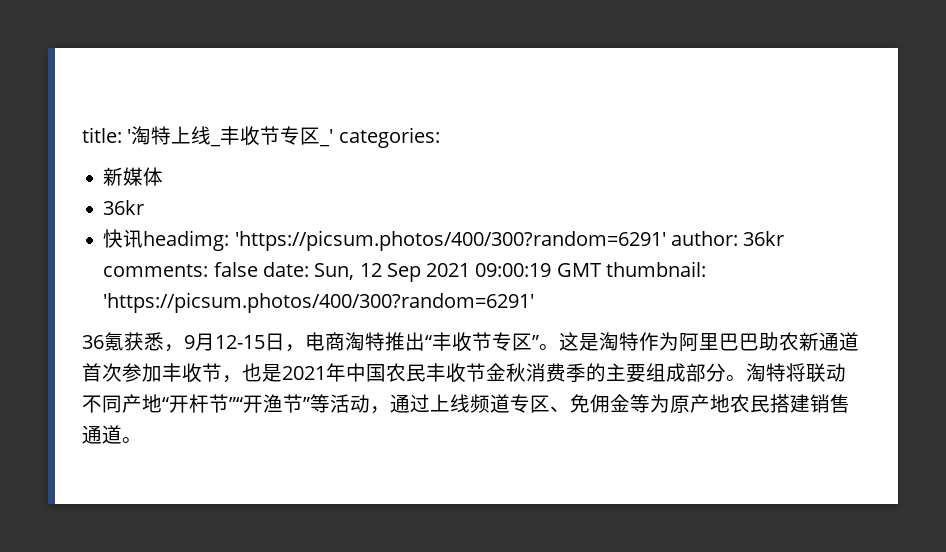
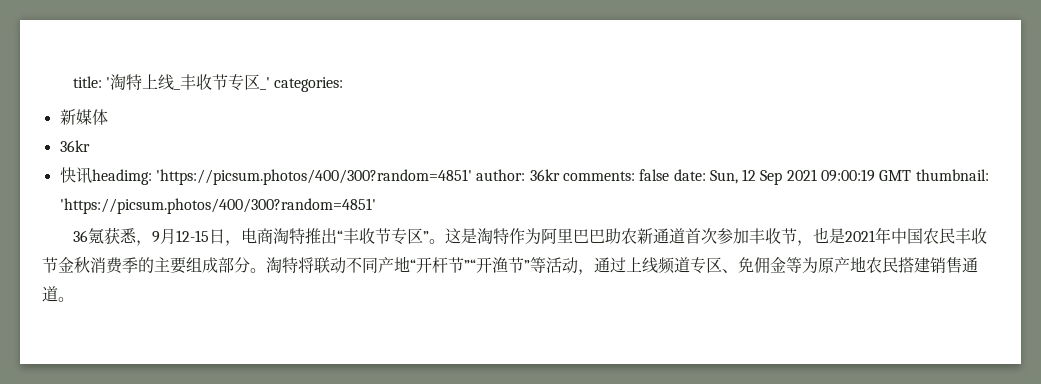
[234,230,666,251] 'https://picsum.photos/400/300?random=6291' -> [155,169,472,185] 'https://picsum.photos/400/300?random=4851'
[103,292,535,313] 'https://picsum.photos/400/300?random=6291' -> [59,198,376,214] 'https://picsum.photos/400/300?random=4851'

